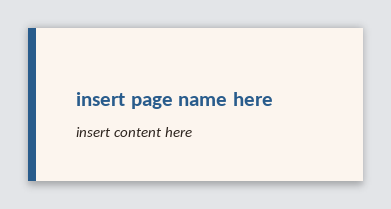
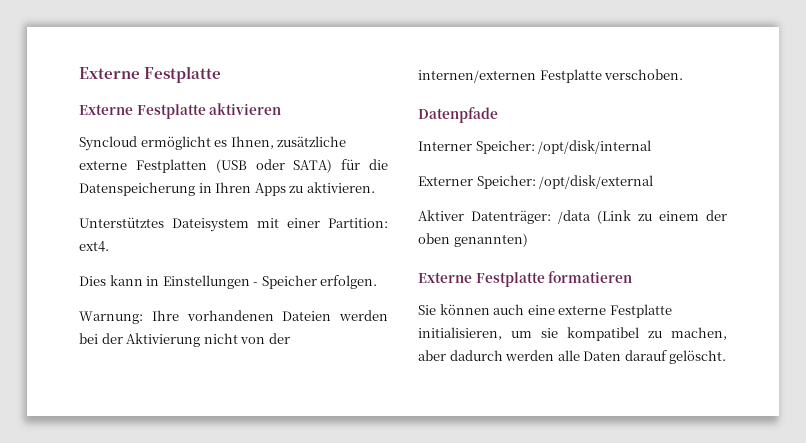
[76,92,273,109] [76,127,192,137] insert page name here // insert content here -> [79,66,222,83] [79,103,282,119] [79,136,347,151] [79,159,388,173] [79,182,375,196] [79,217,388,232] [79,241,109,252] [79,275,378,289] [79,310,388,324] [79,333,290,347] [418,69,684,83] [418,107,498,123] [418,140,652,154] [418,175,654,189] [418,210,727,224] [418,233,528,247] [418,271,633,287] [418,304,672,318] [418,327,727,341] [418,350,727,364] Externe Festplatte // Externe Festplatte aktivieren // Syncloud ermöglicht es Ihnen, zusätzliche externe Festplatten (USB oder SATA) für die Datenspeicherung in Ihren Apps zu aktivieren. // Unterstütztes Dateisystem mit einer Partition: ext4. // Dies kann in Einstellungen - Speicher erfolgen. // Warnung: Ihre vorhandenen Dateien werden bei der Aktivierung nicht von der internen/externen Festplatte verschoben. // Datenpfade // Interner Speicher: /opt/disk/internal // Externer Speicher: /opt/disk/external // Aktiver Datenträger: /data (Link zu einem der oben genannten) // Externe Festplatte formatieren // Sie können auch eine externe Festplatte initialisieren, um sie kompatibel zu machen, aber dadurch werden alle Daten darauf gelöscht.

